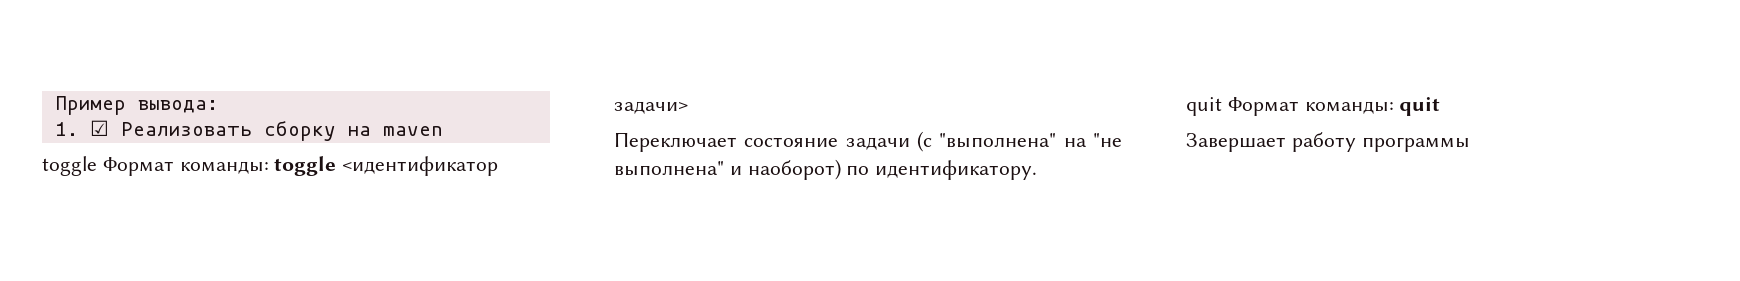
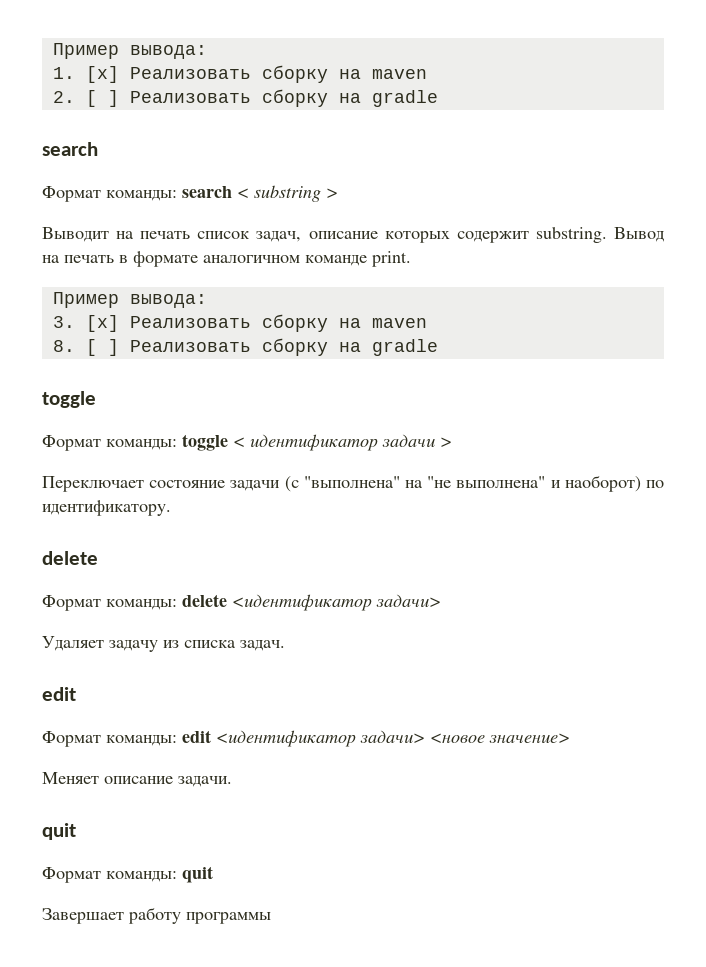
[89,120,443,141] [42,156,97,176] ☑ Реализовать сборку на maven // toggle -> [85,65,427,83] [52,89,438,107] [42,142,98,156] [42,185,338,202] [42,227,664,243] [42,251,411,267] [52,292,207,308] [52,314,427,332] [52,338,438,356] [42,391,96,408] [x] Реализовать сборку на maven // 2. [ ] Реализовать сборку на gradle // search // Формат команды: search < substring > // Выводит на печать список задач, описание которых содержит substring. Вывод на печать в формате аналогичном команде print. // Пример вывода: // 3. [x] Реализовать сборку на maven // 8. [ ] Реализовать сборку на gradle // toggle //
[342,156,499,176] [614,101,688,114] <идентификатор задачи> -> [233,434,452,451] < идентификатор задачи >
[1186,97,1222,116] // quit -> [42,551,98,565] [42,594,441,611] [42,636,285,652] [42,687,76,701] [42,730,570,747] [42,772,232,787] [42,823,76,840] // delete // Формат команды: delete <идентификатор задачи> // Удаляет задачу из списка задач. // edit // Формат команды: edit <идентификатор задачи> <новое значение> // Меняет описание задачи. // quit //

